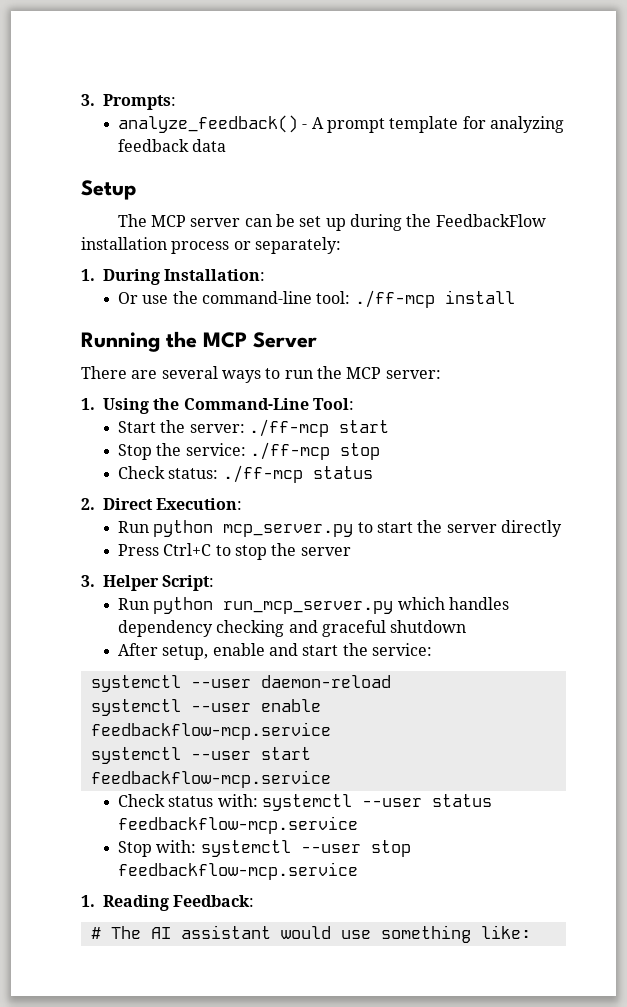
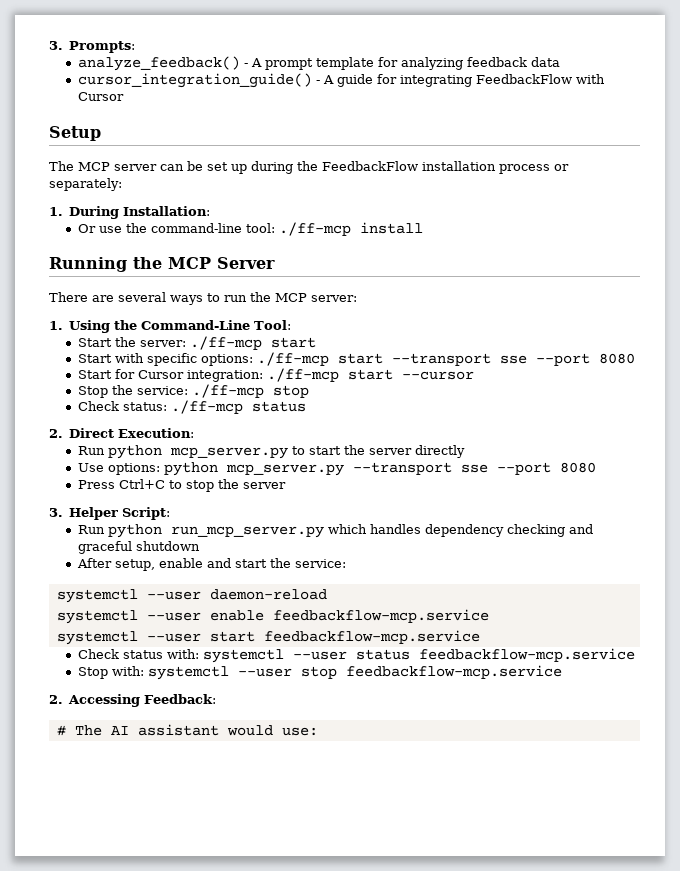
(227, 145) none -> [77,73,605,88] [77,92,124,101] // cursor_integration_guide() - A guide for integrating FeedbackFlow with Cursor
(390, 426) none -> [77,352,635,366] [77,368,474,382] // Start with specific options: ./ff-mcp start --transport sse --port 8080 // Start for Cursor integration: ./ff-mcp start --cursor
(563, 528) none -> [77,462,596,476] // Use options: python mcp_server.py --transport sse --port 8080
[81,895,169,911] 1. Reading -> [49,694,141,707] 2. Accessing
[340,925,531,943] use something like: -> [281,727,318,736] use:

